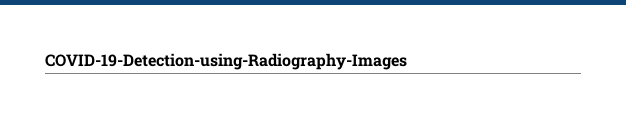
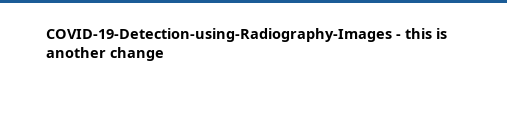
(407, 61) none -> [396,28,447,39] [46,47,164,61] - this is another change

